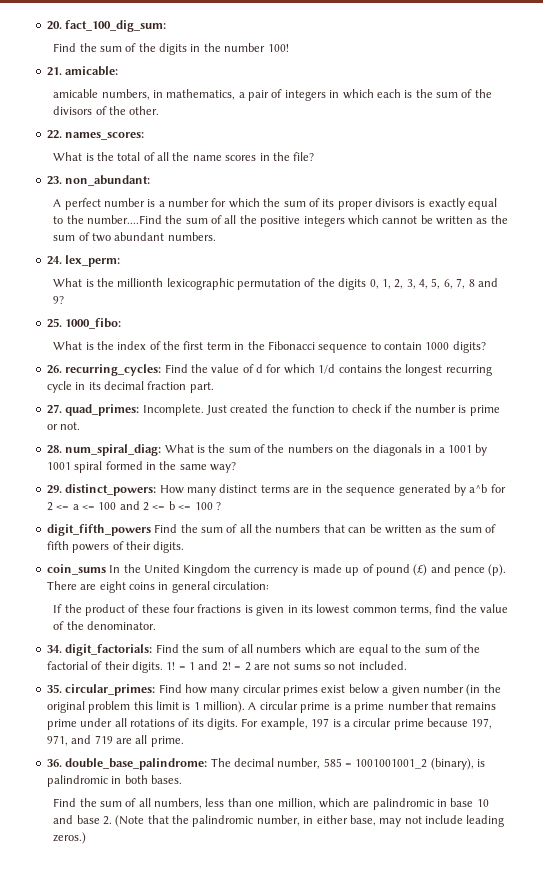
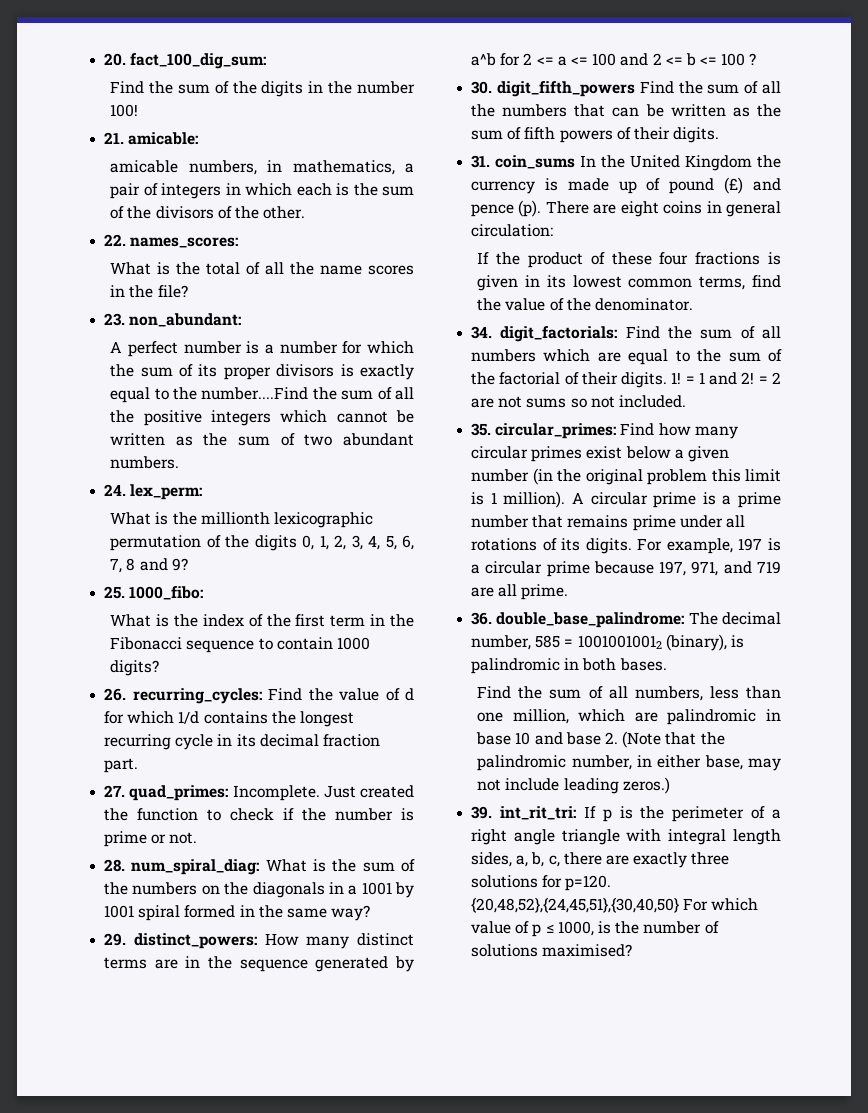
(221, 506) none -> [471,81,493,94] 30.
(185, 547) none -> [471,155,491,168] 31.
[355,759,428,769] 1001001001_2 -> [577,635,662,649] 10010010012
(87, 838) none -> [471,806,781,822] [471,829,781,845] [471,852,730,868] [471,875,612,891] [471,897,759,913] [471,921,719,937] [471,944,633,957] // 39. int_rit_tri: If p is the perimeter of a right angle triangle with integral length sides, a, b, c, there are exactly three solutions for p=120. {20,48,52},{24,45,51},{30,40,50} For which value of p ≤ 1000, is the number of solutions maximised?

